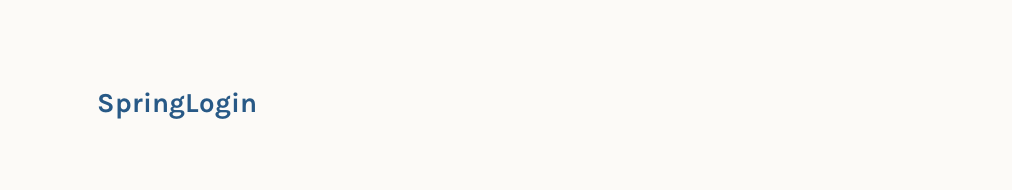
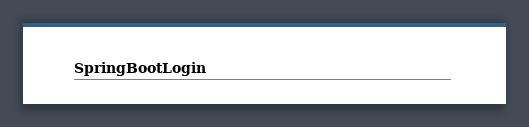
[97,92,257,119] SpringLogin -> [74,62,206,76] SpringBootLogin

